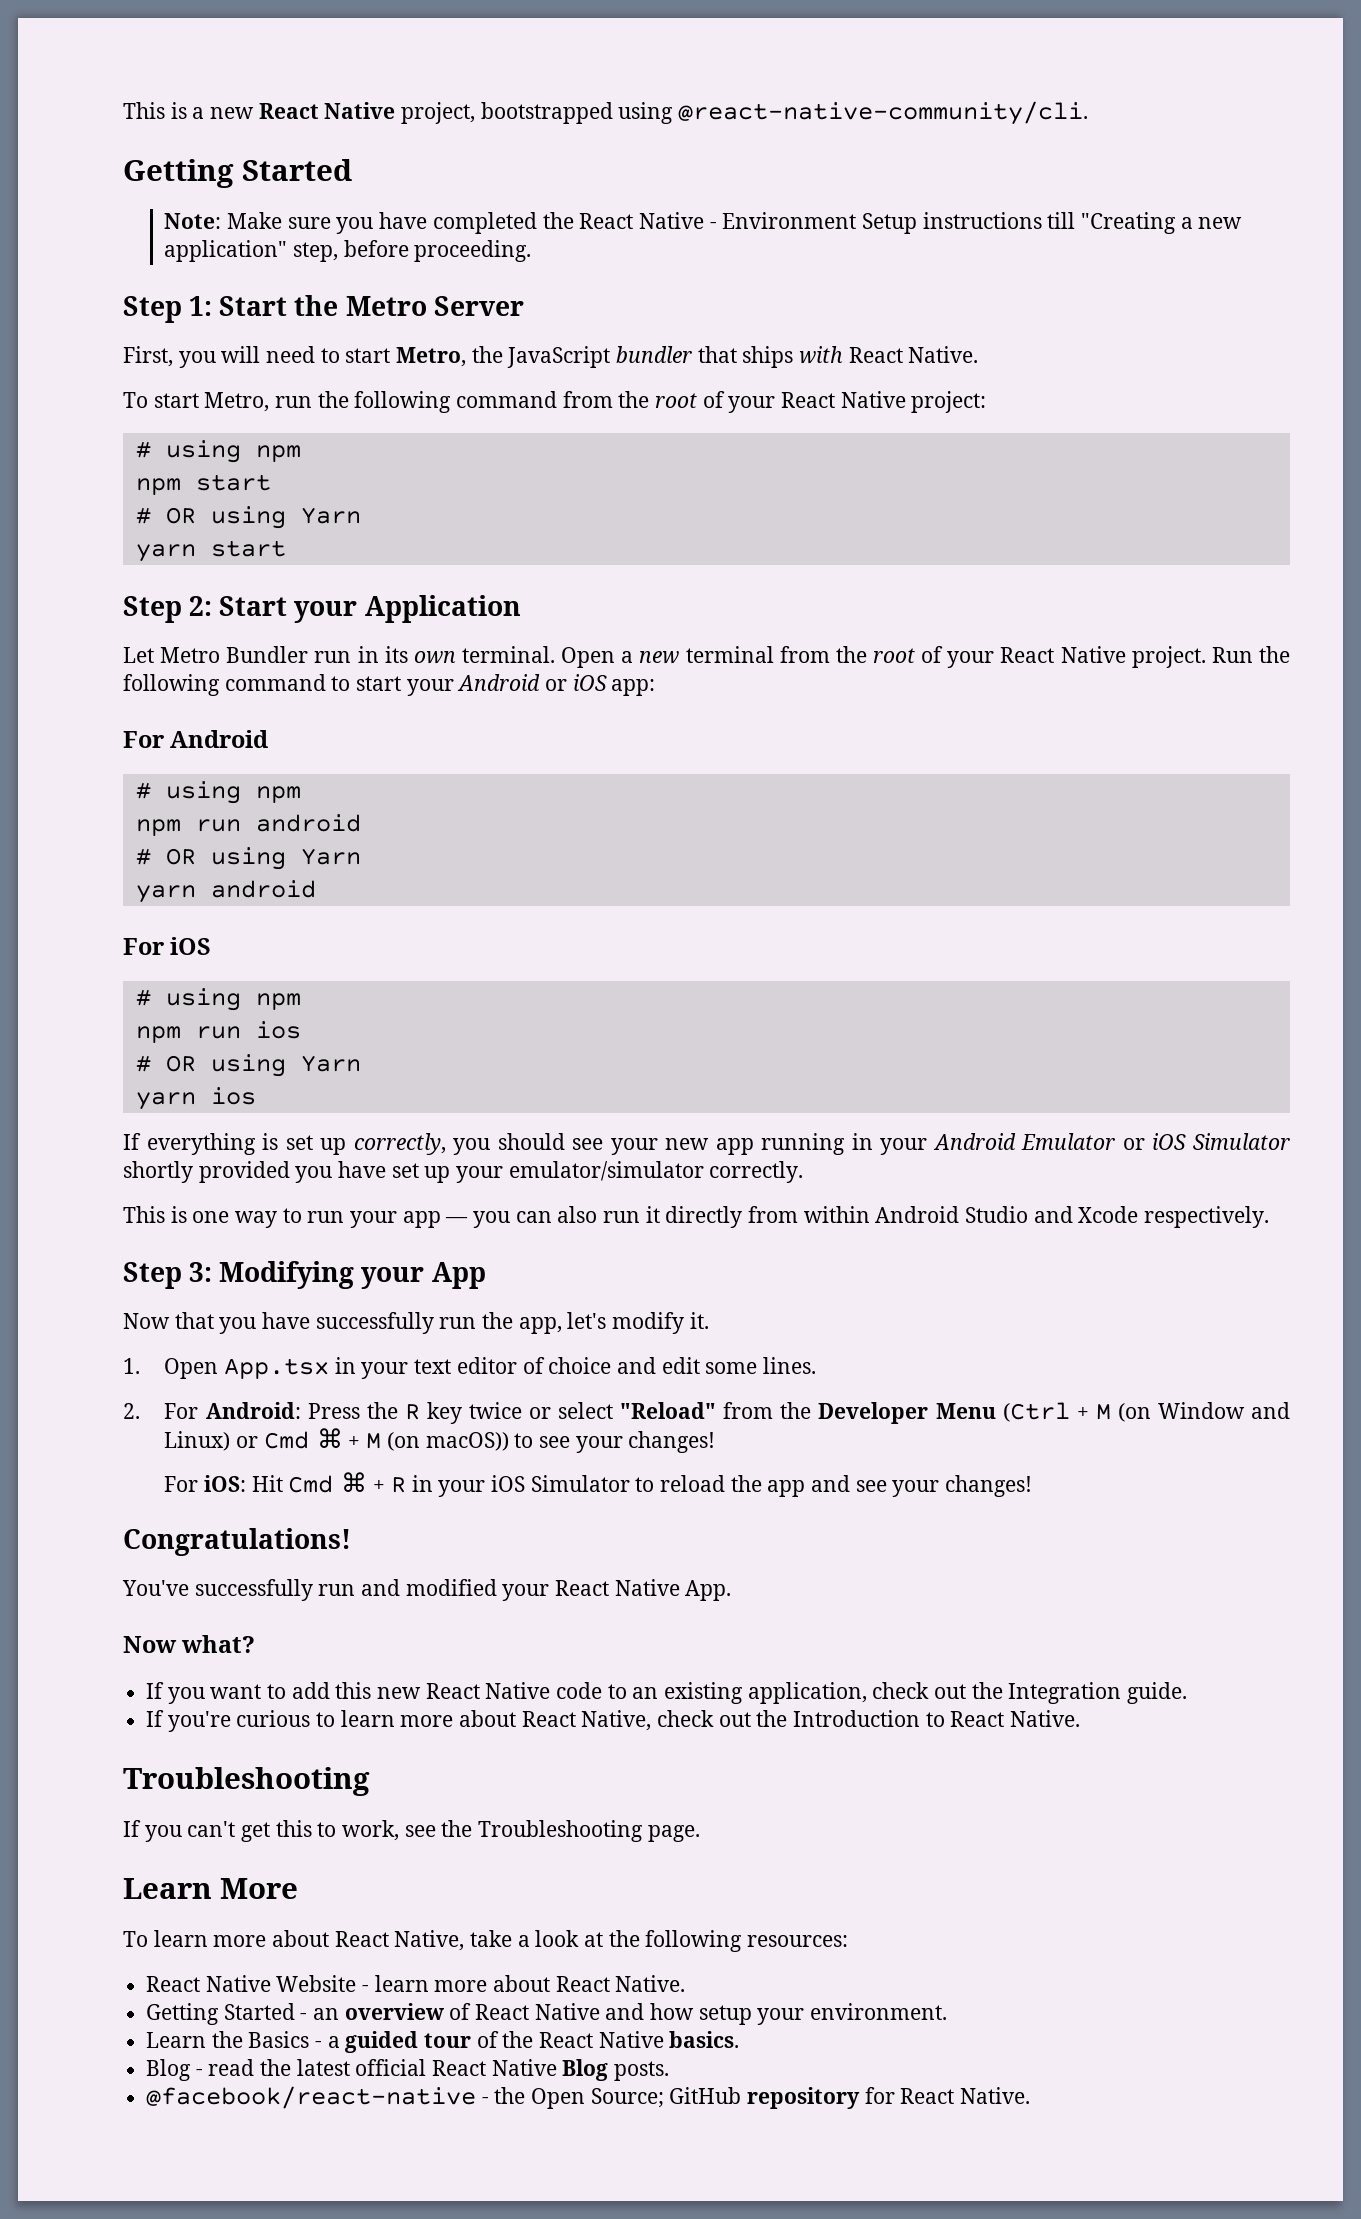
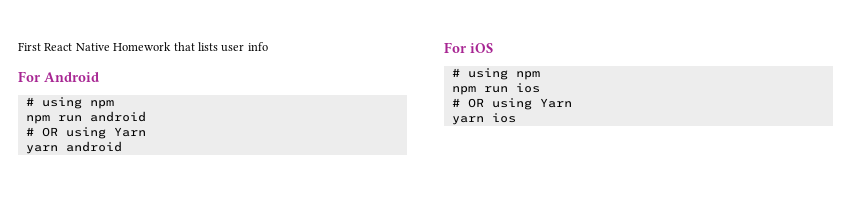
[123,101,1089,125] [123,159,352,188] [164,212,1243,234] [164,240,532,262] [123,295,524,323] [123,346,979,368] [123,391,987,413] [135,440,301,463] [135,474,271,495] [135,506,361,529] [135,540,286,562] [123,595,521,623] [123,646,1290,668] [123,674,656,696] This is a new React Native project, bootstrapped using @react-native-community/cli. // Getting Started // Note: Make sure you have completed the React Native - Environment Setup instructions till "Creating a new application" step, before proceeding. // Step 1: Start the Metro Server // First, you will need to start Metro, the JavaScript bundler that ships with React Native. // To start Metro, run the following command from the root of your React Native project: // # using npm // npm start // # OR using Yarn // yarn start // Step 2: Start your Application // Let Metro Bundler run in its own terminal. Open a new terminal from the root of your React Native project. Run the following command to start your Android or iOS app: -> [18,42,268,52] First React Native Homework that lists user info
[123,1133,1290,1155] [123,1161,804,1183] [123,1206,1270,1228] [123,1261,486,1289] [123,1312,709,1334] [123,1357,816,1379] [123,1402,1290,1424] [164,1428,716,1453] [164,1472,1032,1497] [123,1528,351,1556] [122,1579,732,1601] [123,1635,256,1653] [146,1682,1188,1704] [146,1710,1081,1732] [123,1767,370,1796] [123,1820,700,1842] [123,1878,298,1899] [123,1930,849,1952] [146,1975,686,1992] [146,2003,948,2025] [146,2031,740,2053] [146,2059,670,2081] [146,2086,1031,2109] // If everything is set up correctly, you should see your new app running in your Android Emulator or iOS Simulator shortly provided you have set up your emulator/simulator correctly. // This is one way to run your app — you can also run it directly from within Android Studio and Xcode respectively. // Step 3: Modifying your App // Now that you have successfully run the app, let's modify it. // 1. Open App.tsx in your text editor of choice and edit some lines. // 2. For Android: Press the R key twice or select "Reload" from the Developer Menu (Ctrl + M (on Window and Linux) or Cmd ⌘ + M (on macOS)) to see your changes! // For iOS: Hit Cmd ⌘ + R in your iOS Simulator to reload the app and see your changes! // Congratulations! // You've successfully run and modified your React Native App. // Now what? // If you want to add this new React Native code to an existing application, check out the Integration guide. // If you're curious to learn more about React Native, check out the Introduction to React Native. // Troubleshooting // If you can't get this to work, see the Troubleshooting page. // Learn More // To learn more about React Native, take a look at the following resources: // React Native Website - learn more about React Native. // Getting Started - an overview of React Native and how setup your environment. // Learn the Basics - a guided tour of the React Native basics. // Blog - read the latest official React Native Blog posts. // @facebook/react-native - the Open Source; GitHub repository for React Native. -> (516, 118) none

